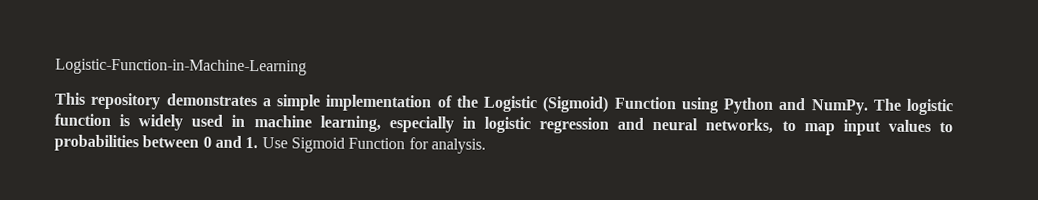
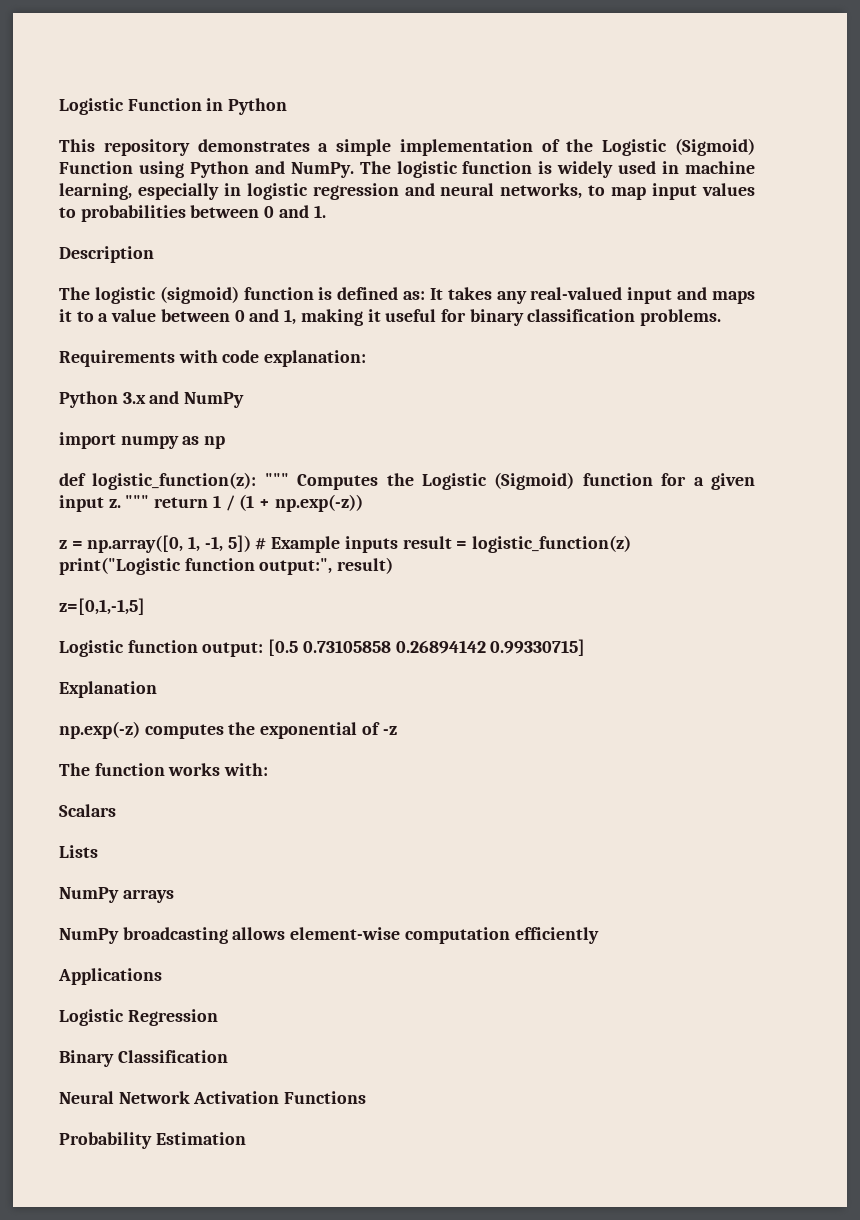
[55,58,307,76] Logistic-Function-in-Machine-Learning -> [59,98,288,115] Logistic Function in Python
[261,137,486,154] Use Sigmoid Function for analysis. -> [59,246,154,263] [59,286,755,304] [59,309,722,326] [59,350,367,367] [59,391,245,408] [59,432,226,449] [59,472,755,490] [59,494,363,512] [59,535,631,553] [59,557,394,575] [59,598,145,615] [59,639,586,657] [59,681,157,698] [59,721,397,739] [59,763,269,776] [59,804,116,817] [59,845,98,858] [59,887,174,903] [59,927,599,944] [58,968,162,985] [59,1009,218,1026] [59,1050,228,1067] [59,1091,367,1104] [59,1132,246,1149] // Description // The logistic (sigmoid) function is defined as: It takes any real-valued input and maps it to a value between 0 and 1, making it useful for binary classification problems. // Requirements with code explanation: // Python 3.x and NumPy // import numpy as np // def logistic_function(z): """ Computes the Logistic (Sigmoid) function for a given input z. """ return 1 / (1 + np.exp(-z)) // z = np.array([0, 1, -1, 5]) # Example inputs result = logistic_function(z) print("Logistic function output:", result) // z=[0,1,-1,5] // Logistic function output: [0.5 0.73105858 0.26894142 0.99330715] // Explanation // np.exp(-z) computes the exponential of -z // The function works with: // Scalars // Lists // NumPy arrays // NumPy broadcasting allows element-wise computation efficiently // Applications // Logistic Regression // Binary Classification // Neural Network Activation Functions // Probability Estimation

